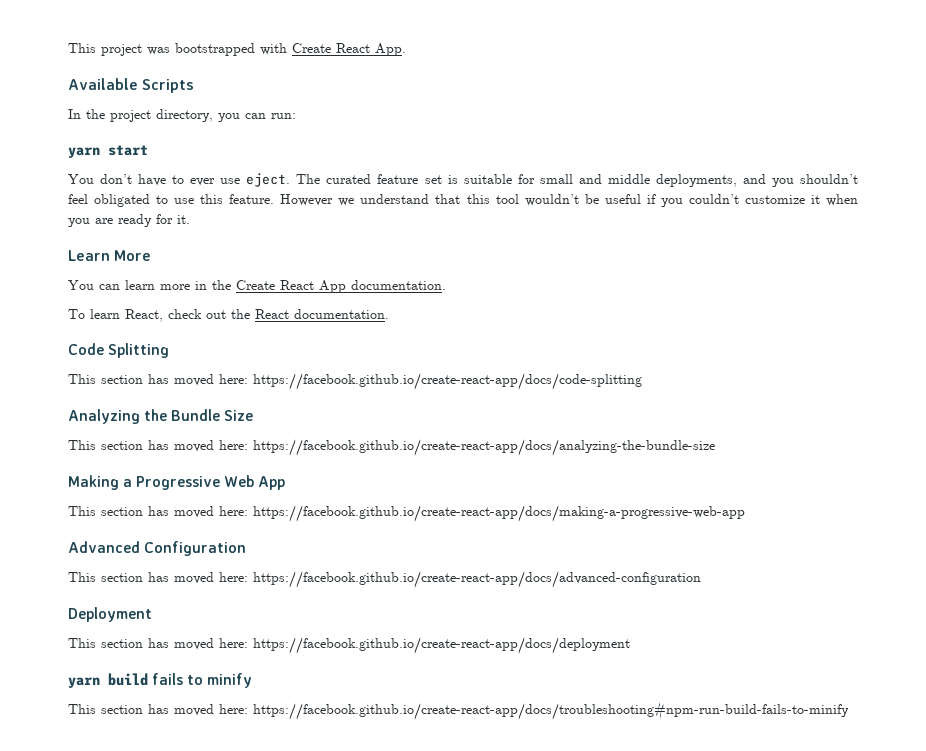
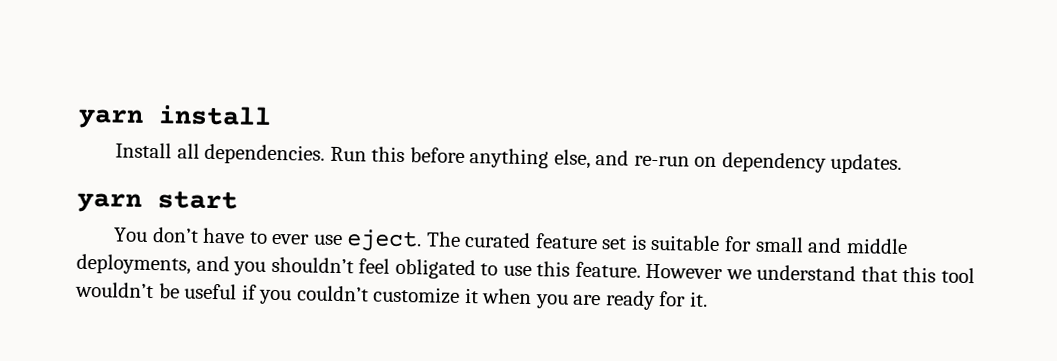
[68,43,406,56] [68,78,195,93] [68,109,296,122] This project was bootstrapped with Create React App. // Available Scripts // In the project directory, you can run: -> [78,105,272,129] [115,142,903,174] yarn install // Install all dependencies. Run this before anything else, and re-run on dependency updates.
[68,250,152,261] [68,280,446,293] [68,309,389,322] [68,343,170,358] [68,373,642,390] [68,409,254,424] [68,439,715,456] [68,475,286,490] [68,505,745,522] [68,541,247,556] [68,571,701,588] [68,607,152,622] [68,637,630,654] [68,673,253,688] [68,702,849,720] // Learn More // You can learn more in the Create React App documentation. // To learn React, check out the React documentation. // Code Splitting // This section has moved here: https://facebook.github.io/create-react-app/docs/code-splitting // Analyzing the Bundle Size // This section has moved here: https://facebook.github.io/create-react-app/docs/analyzing-the-bundle-size // Making a Progressive Web App // This section has moved here: https://facebook.github.io/create-react-app/docs/making-a-progressive-web-app // Advanced Configuration // This section has moved here: https://facebook.github.io/create-react-app/docs/advanced-configuration // Deployment // This section has moved here: https://facebook.github.io/create-react-app/docs/deployment // yarn build fails to minify // This section has moved here: https://facebook.github.io/create-react-app/docs/troubleshooting#npm-run-build-fails-to-minify -> (708, 299) none

